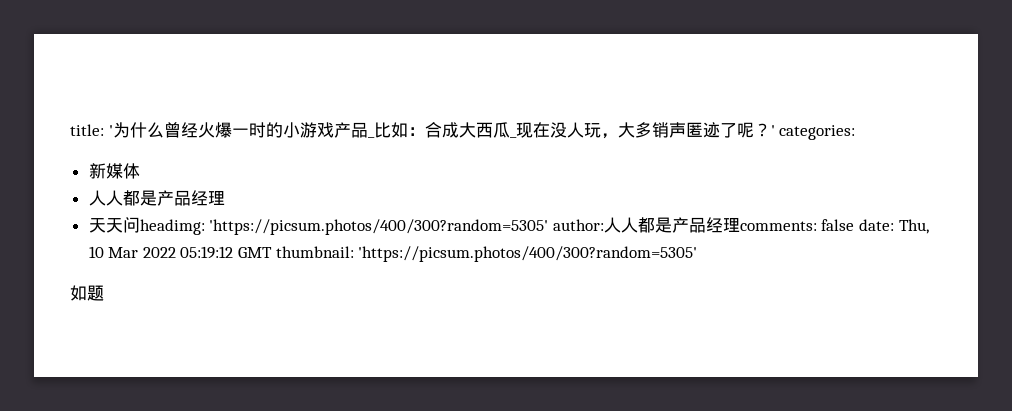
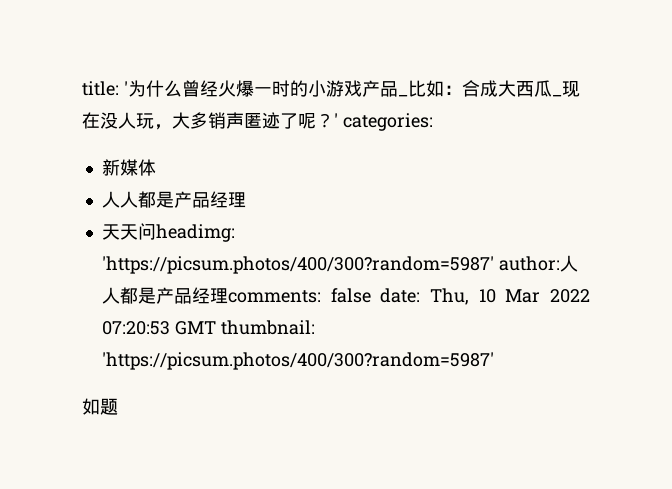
[209,219,549,235] 'https://picsum.photos/400/300?random=5305' -> [101,256,494,274] 'https://picsum.photos/400/300?random=5987'
[180,246,234,259] 05:19:12 -> [101,321,170,335] 07:20:53
[358,246,698,262] 'https://picsum.photos/400/300?random=5305' -> [101,352,494,370] 'https://picsum.photos/400/300?random=5987'

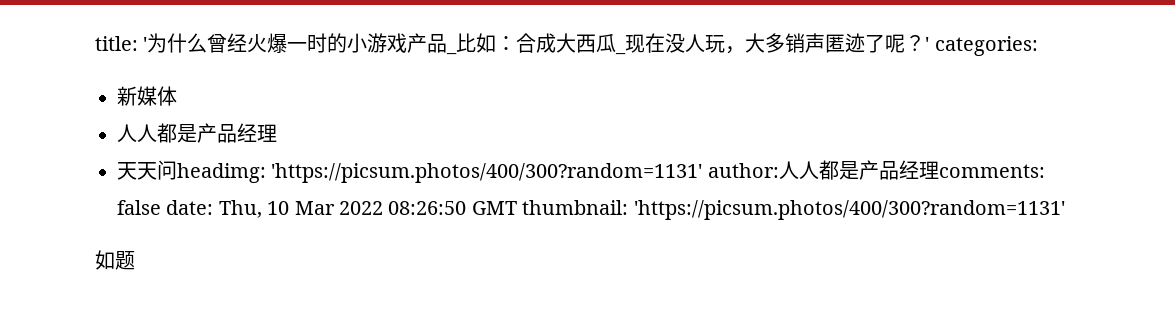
[101,256,494,274] 'https://picsum.photos/400/300?random=5987' -> [271,163,703,183] 'https://picsum.photos/400/300?random=1131'
[101,321,170,335] 07:20:53 -> [388,201,467,215] 08:26:50
[101,352,494,370] 'https://picsum.photos/400/300?random=5987' -> [633,200,1065,220] 'https://picsum.photos/400/300?random=1131'

